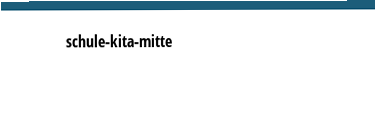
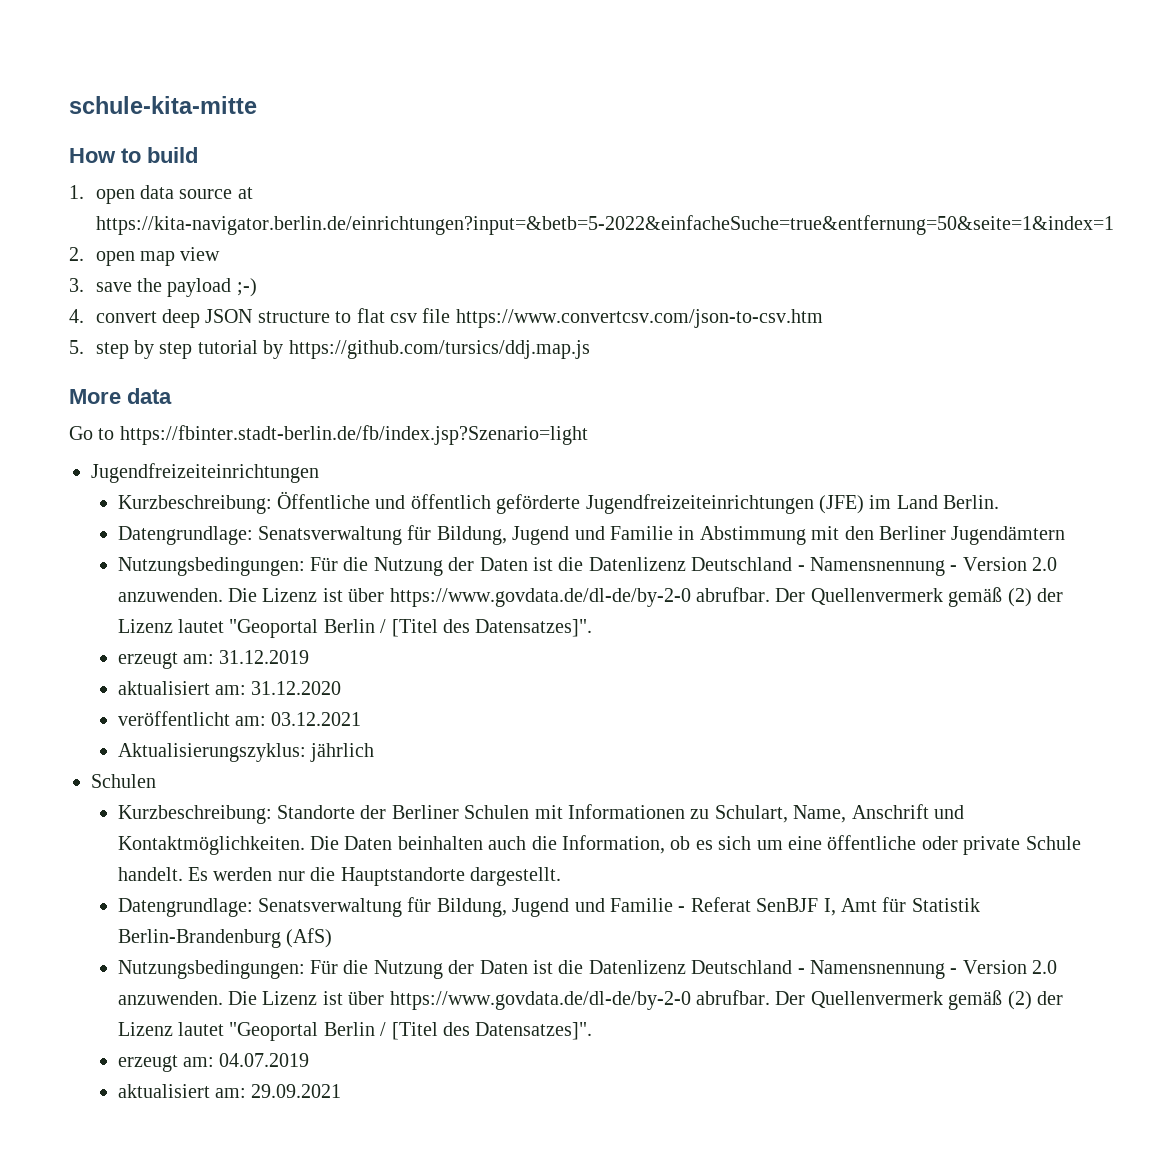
(172, 41) none -> [69,147,198,163] [69,185,253,204] [95,215,1114,235] [69,247,221,266] [69,278,257,297] [69,308,823,328] [69,340,590,359] [69,388,172,404] [69,425,588,445] [91,463,319,483] [117,491,1000,514] [117,525,1066,545] [117,557,1058,576] [117,587,1064,607] [117,619,593,638] [117,650,310,669] [117,681,342,695] [117,711,362,726] [117,743,375,762] [91,774,156,788] [117,804,965,824] [117,835,1081,855] [117,867,562,886] [117,897,980,917] [117,928,333,948] [117,960,1058,979] [117,990,1064,1010] [117,1022,593,1041] [117,1053,310,1072] [117,1084,342,1098] // How to build // 1. open data source at https://kita-navigator.berlin.de/einrichtungen?input=&betb=5-2022&einfacheSuche=true&entfernung=50&seite=1&index=1 // 2. open map view // 3. save the payload ;-) // 4. convert deep JSON structure to flat csv file https://www.convertcsv.com/json-to-csv.htm // 5. step by step tutorial by https://github.com/tursics/ddj.map.js // More data // Go to https://fbinter.stadt-berlin.de/fb/index.jsp?Szenario=light // Jugendfreizeiteinrichtungen // Kurzbeschreibung: Öffentliche und öffentlich geförderte Jugendfreizeiteinrichtungen (JFE) im Land Berlin. // Datengrundlage: Senatsverwaltung für Bildung, Jugend und Familie in Abstimmung mit den Berliner Jugendämtern // Nutzungsbedingungen: Für die Nutzung der Daten ist die Datenlizenz Deutschland - Namensnennung - Version 2.0 anzuwenden. Die Lizenz ist über https://www.govdata.de/dl-de/by-2-0 abrufbar. Der Quellenvermerk gemäß (2) der Lizenz lautet "Geoportal Berlin / [Titel des Datensatzes]". // erzeugt am: 31.12.2019 // aktualisiert am: 31.12.2020 // veröffentlicht am: 03.12.2021 // Aktualisierungszyklus: jährlich // Schulen // Kurzbeschreibung: Standorte der Berliner Schulen mit Informationen zu Schulart, Name, Anschrift und Kontaktmöglichkeiten. Die Daten beinhalten auch die Information, ob es sich um eine öffentliche oder private Schule handelt. Es werden nur die Hauptstandorte dargestellt. // Datengrundlage: Senatsverwaltung für Bildung, Jugend und Familie - Referat SenBJF I, Amt für Statistik Berlin-Brandenburg (AfS) // Nutzungsbedingungen: Für die Nutzung der Daten ist die Datenlizenz Deutschland - Namensnennung - Version 2.0 anzuwenden. Die Lizenz ist über https://www.govdata.de/dl-de/by-2-0 abrufbar. Der Quellenvermerk gemäß (2) der Lizenz lautet "Geoportal Berlin / [Titel des Datensatzes]". // erzeugt am: 04.07.2019 // aktualisiert am: 29.09.2021

